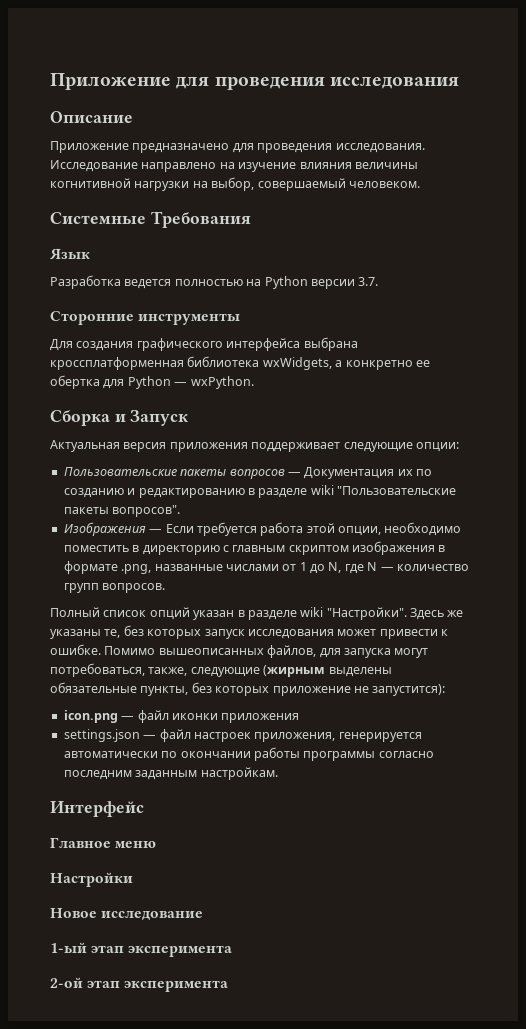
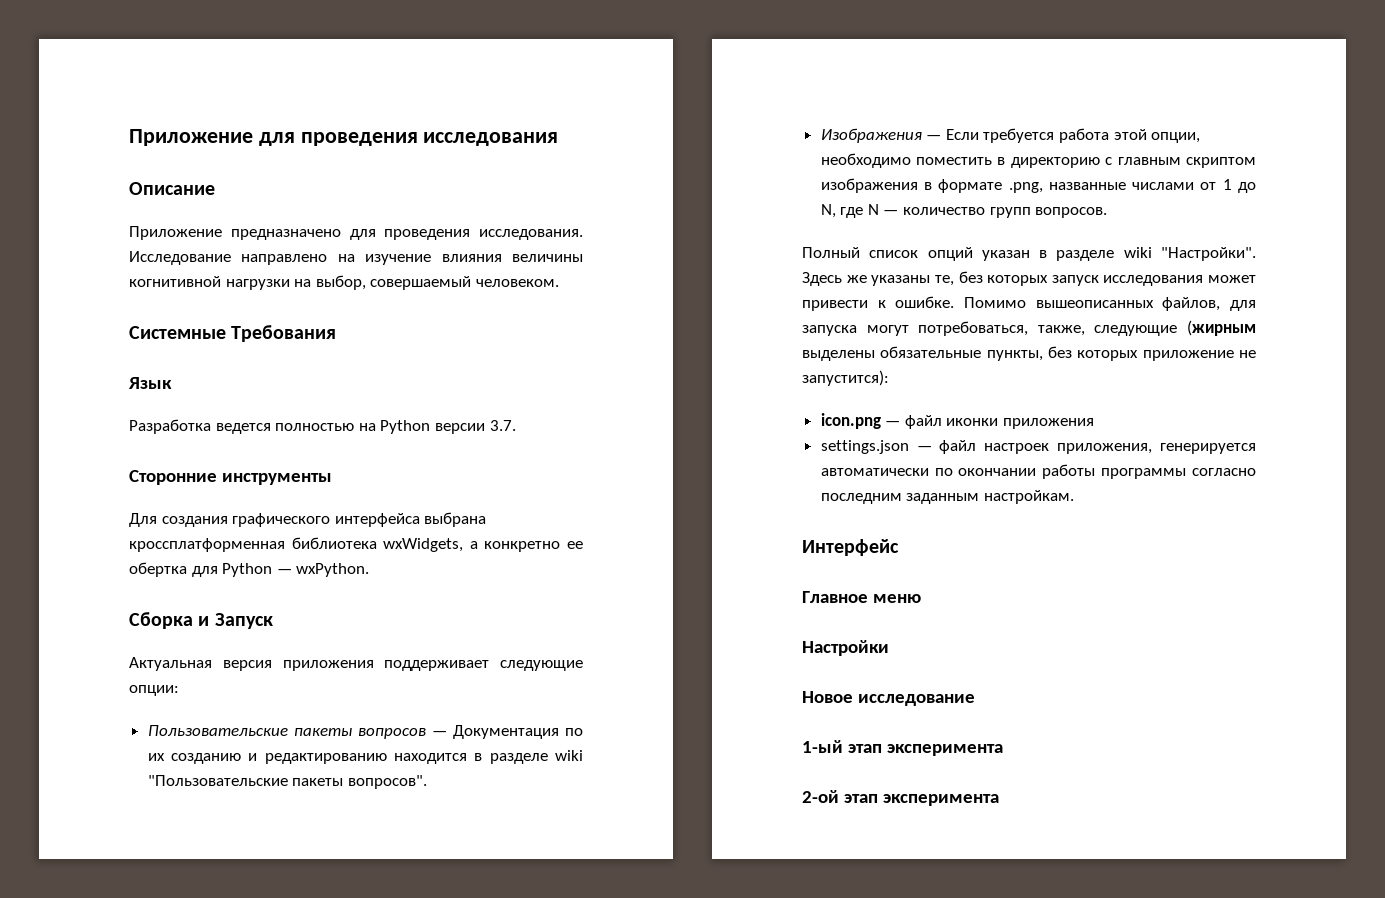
[397,469,432,476] их по -> [565,728,583,736] [147,753,165,761] по их
(245, 493) none -> [394,753,468,764] находится

